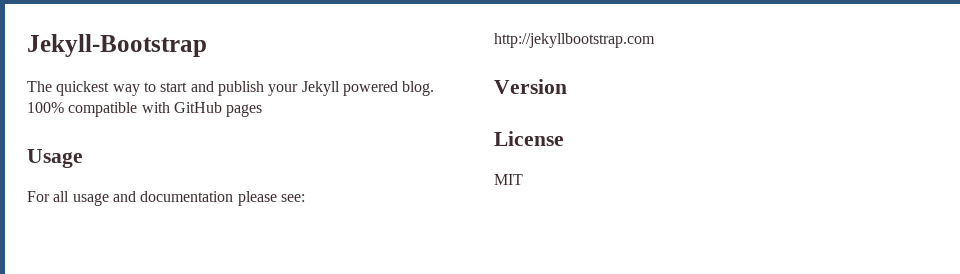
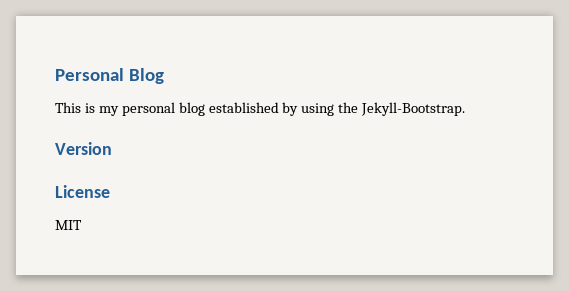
[27,34,207,57] [27,81,435,96] [27,102,263,117] [27,149,83,168] [27,191,305,206] [494,33,655,48] Jekyll-Bootstrap // The quickest way to start and publish your Jekyll powered blog. 100% compatible with GitHub pages // Usage // For all usage and documentation please see: http://jekyllbootstrap.com -> [55,68,165,84] [55,102,466,116] Personal Blog // This is my personal blog established by using the Jekyll-Bootstrap.

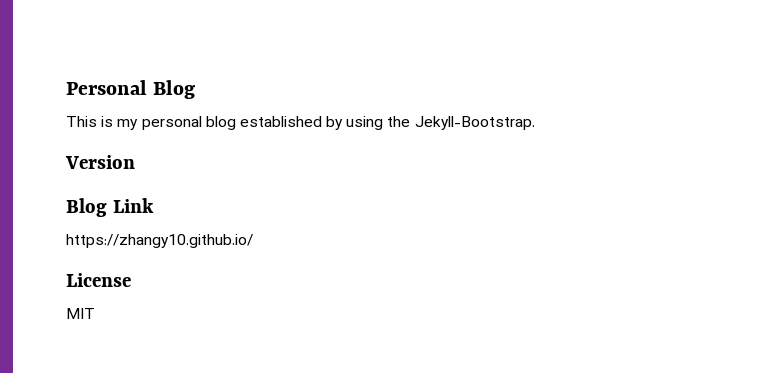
(112, 148) none -> [66,198,154,217] [66,234,253,248] // Blog Link // https://zhangy10.github.io/

